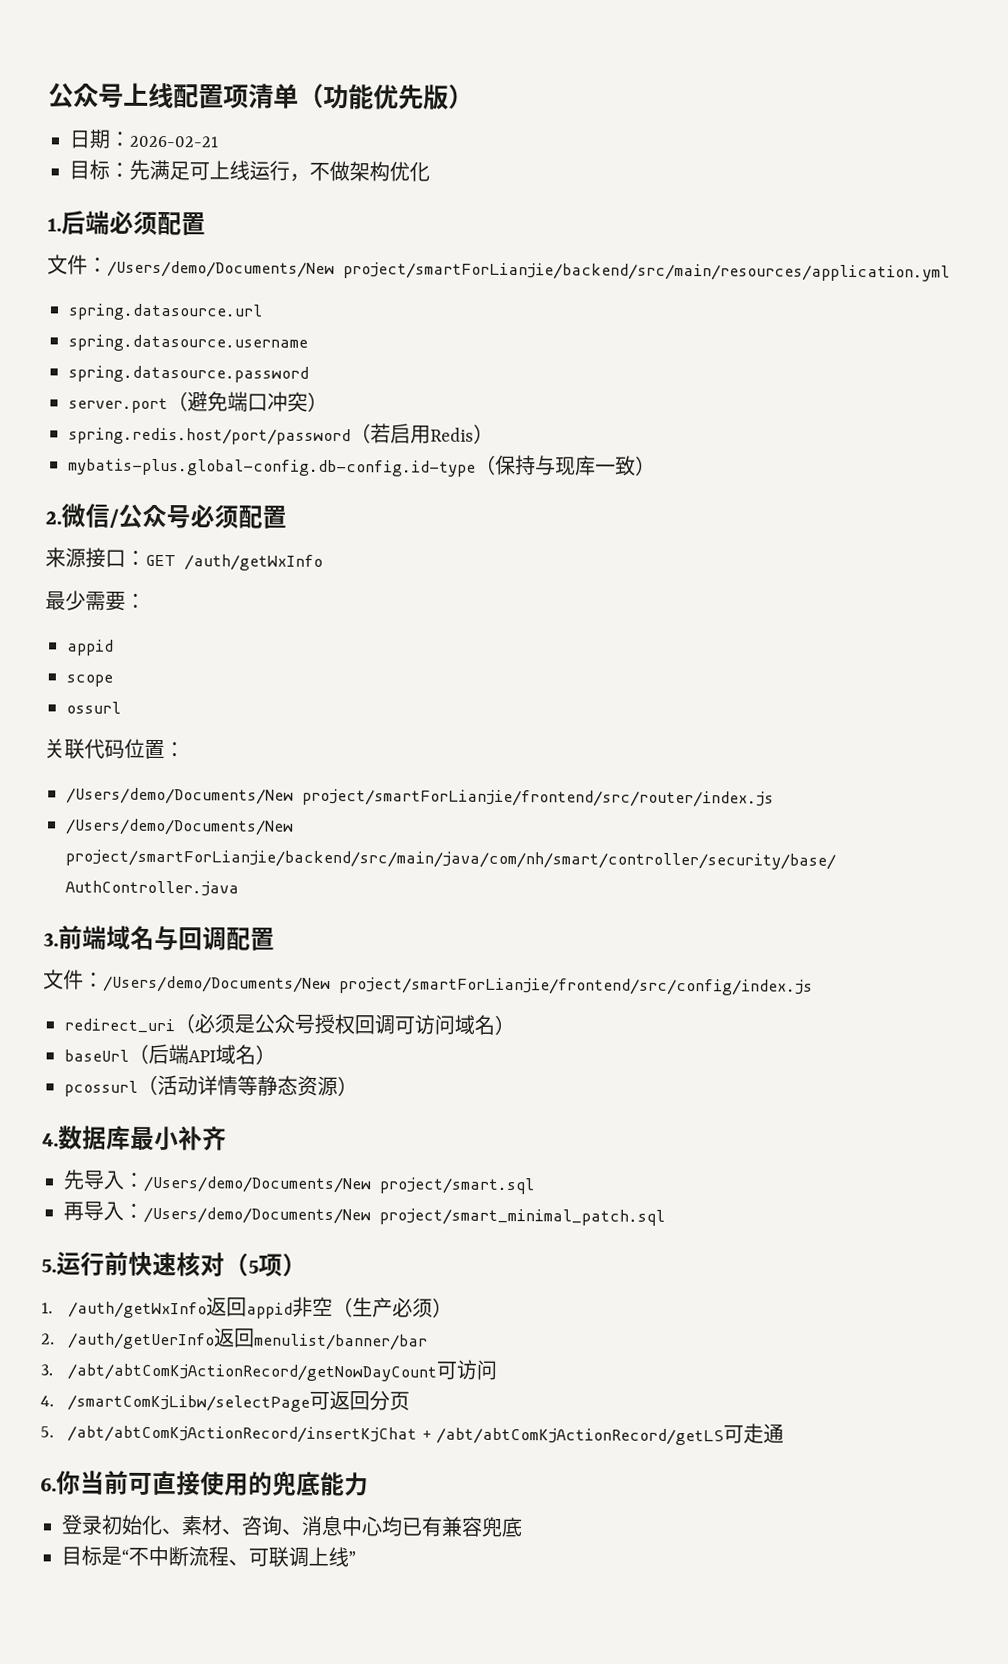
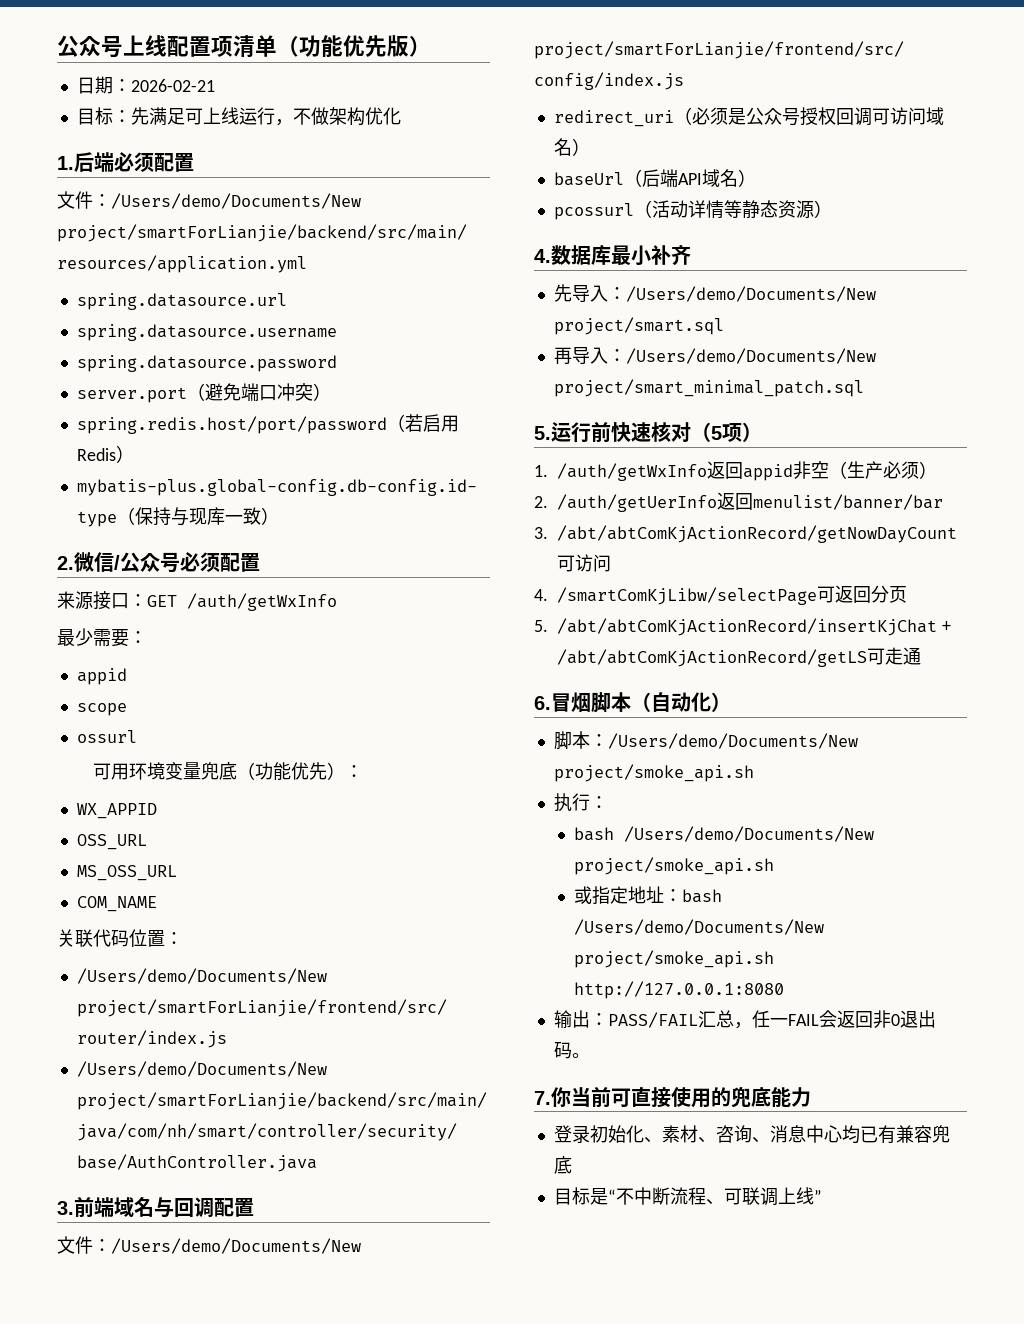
(121, 707) none -> [93,762,364,781] [76,803,157,819] [76,834,147,850] [76,865,177,881] [76,896,157,912] // 可用环境变量兜底（功能优先）： // WX_APPID // OSS_URL // MS_OSS_URL // COM_NAME
(57, 1484) none -> [551,692,731,713] [553,731,858,750] [553,764,754,782] [553,793,608,812] [574,826,875,842] [574,857,775,875] [574,886,723,905] [574,919,825,935] [574,950,775,968] [574,981,785,999] [553,1010,936,1029] [553,1042,590,1059] [534,1091,551,1105] 冒烟脚本（自动化） // 脚本：/Users/demo/Documents/New project/smoke_api.sh // 执行： // bash /Users/demo/Documents/New project/smoke_api.sh // 或指定地址：bash /Users/demo/Documents/New project/smoke_api.sh http://127.0.0.1:8080 // 输出：PASS/FAIL汇总，任一FAIL会返回非0退出码。 // 7.

